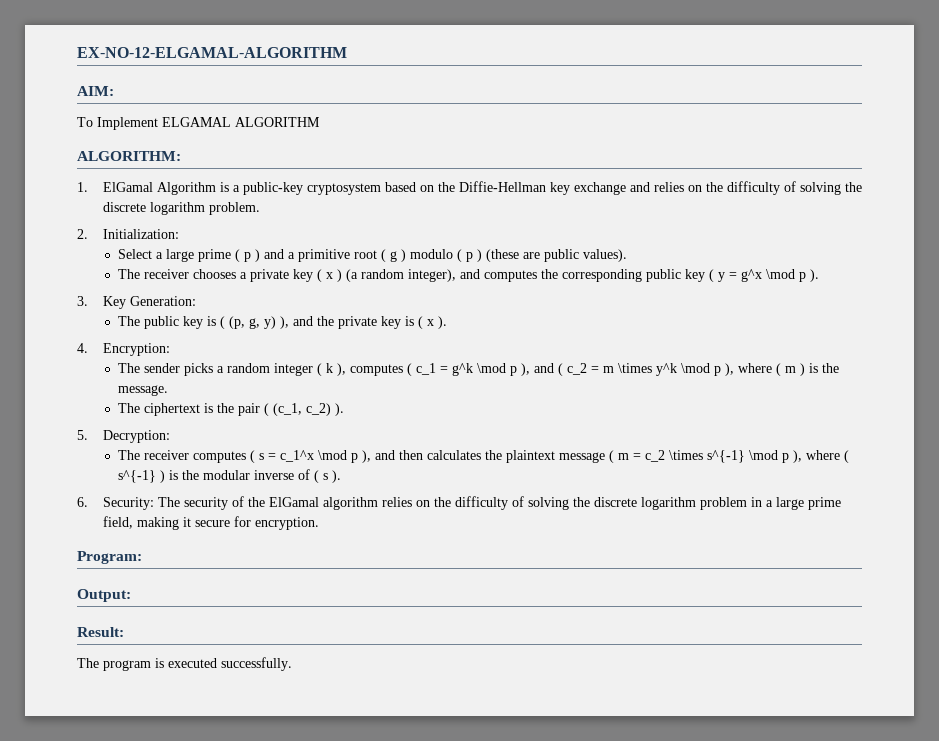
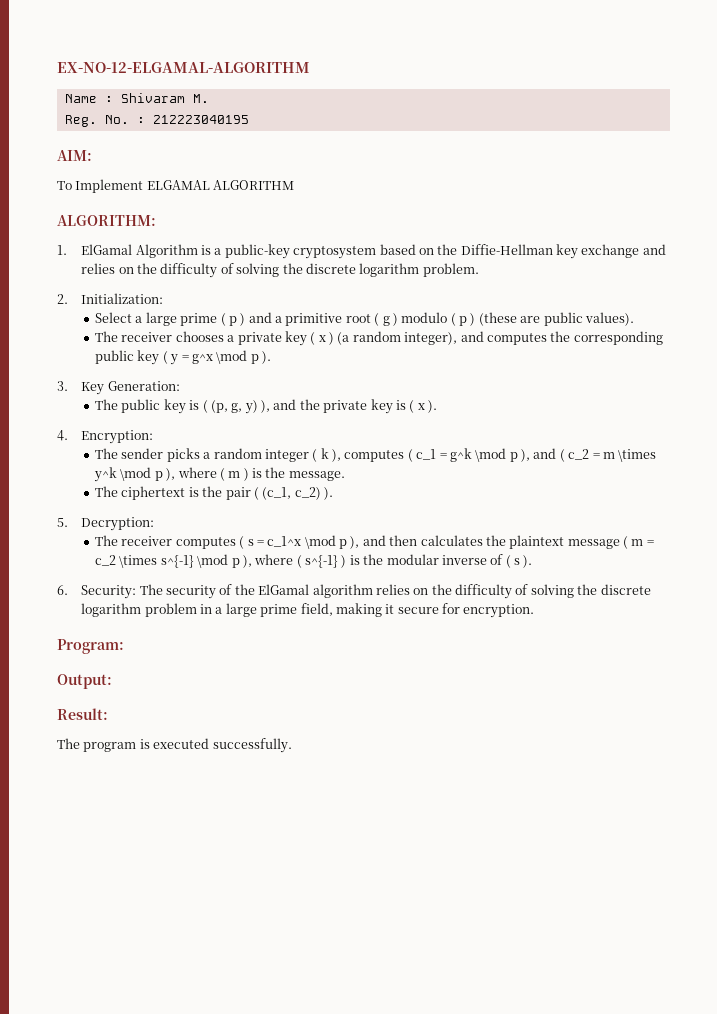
(347, 52) none -> [64,93,209,103] [64,115,249,127] // Name : Shivaram M. // Reg. No. : 212223040195

